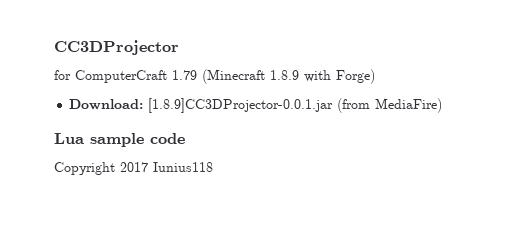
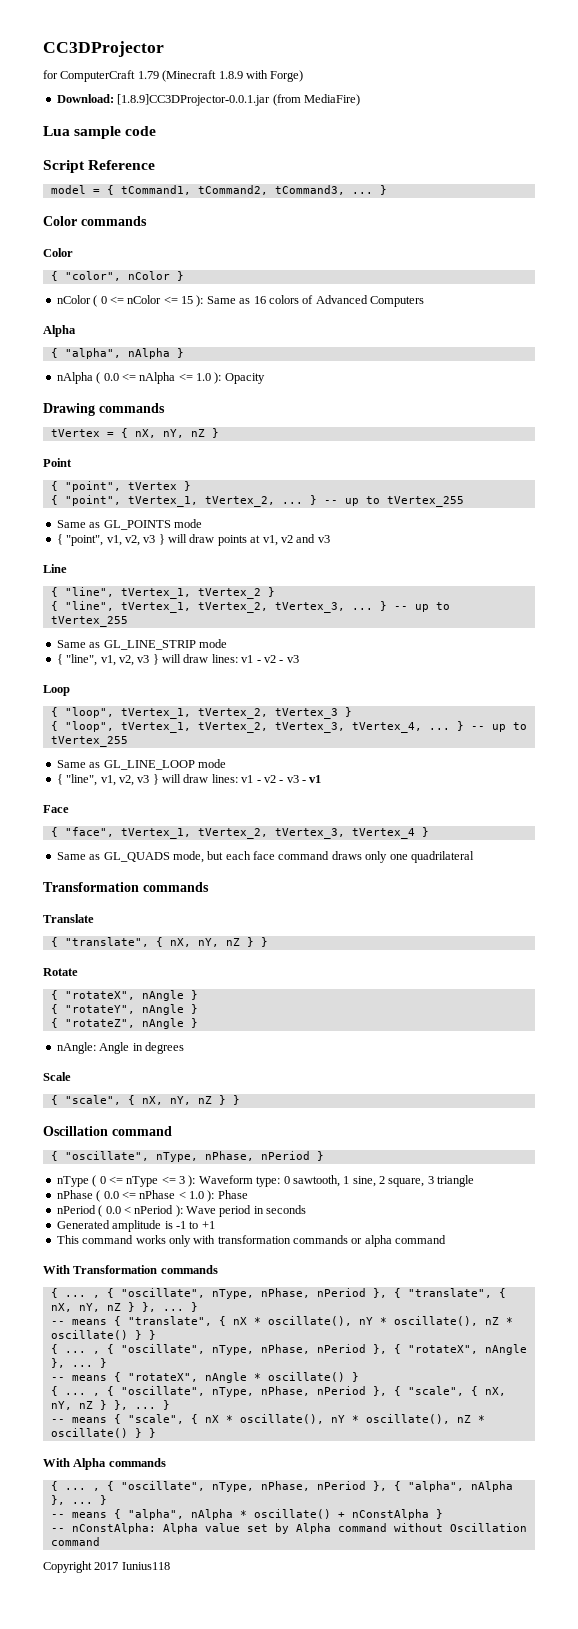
(185, 138) none -> [43,160,156,173] [50,185,387,195] [43,216,147,226] [43,248,73,257] [50,271,184,281] [56,295,424,307] [43,325,76,337] [50,348,184,359] [56,372,265,384] [43,403,165,416] [50,428,219,438] [43,458,72,467] [50,481,191,492] [50,495,464,507] [56,519,202,530] [56,534,330,546] [43,564,67,573] [50,587,275,599] [50,601,450,613] [50,616,128,627] [56,639,227,650] [56,654,299,666] [43,685,70,696] [50,707,352,719] [50,721,527,733] [50,736,128,747] [56,759,226,770] [56,774,322,786] [43,805,69,813] [50,827,429,839] [56,851,474,863] [43,882,209,892] [43,914,94,923] [50,937,268,947] [43,968,78,976] [50,990,198,1001] [50,1004,198,1015] [50,1018,198,1029] [56,1042,184,1054] [43,1072,71,1081] [50,1095,240,1105] [43,1126,172,1136] [50,1151,324,1162] [56,1175,475,1187] [56,1190,248,1202] [56,1205,307,1217] [56,1220,215,1232] [56,1235,447,1247] [43,1265,218,1274] [50,1288,506,1299] [50,1302,198,1312] [50,1316,513,1326] [50,1330,156,1340] [50,1344,527,1355] [50,1358,107,1368] [50,1372,359,1383] [50,1386,506,1397] [50,1400,170,1410] [50,1414,485,1424] [50,1428,156,1438] [43,1458,166,1470] [50,1481,513,1492] [50,1495,107,1505] [50,1509,443,1520] [50,1523,527,1534] [50,1537,100,1546] // Script Reference // model = { tCommand1, tCommand2, tCommand3, ... } // Color commands // Color // { "color", nColor } // nColor ( 0 <= nColor <= 15 ): Same as 16 colors of Advanced Computers // Alpha // { "alpha", nAlpha } // nAlpha ( 0.0 <= nAlpha <= 1.0 ): Opacity // Drawing commands // tVertex = { nX, nY, nZ } // Point // { "point", tVertex } // { "point", tVertex_1, tVertex_2, ... } -- up to tVertex_255 // Same as GL_POINTS mode // { "point", v1, v2, v3 } will draw points at v1, v2 and v3 // Line // { "line", tVertex_1, tVertex_2 } // { "line", tVertex_1, tVertex_2, tVertex_3, ... } -- up to tVertex_255 // Same as GL_LINE_STRIP mode // { "line", v1, v2, v3 } will draw lines: v1 - v2 - v3 // Loop // { "loop", tVertex_1, tVertex_2, tVertex_3 } // { "loop", tVertex_1, tVertex_2, tVertex_3, tVertex_4, ... } -- up to tVertex_255 // Same as GL_LINE_LOOP mode // { "line", v1, v2, v3 } will draw lines: v1 - v2 - v3 - v1 // Face // { "face", tVertex_1, tVertex_2, tVertex_3, tVertex_4 } // Same as GL_QUADS mode, but each face command draws only one quadrilateral // Transformation commands // Translate // { "translate", { nX, nY, nZ } } // Rotate // { "rotateX", nAngle } // { "rotateY", nAngle } // { "rotateZ", nAngle } // nAngle: Angle in degrees // Scale // { "scale", { nX, nY, nZ } } // Oscillation command // { "oscillate", nType, nPhase, nPeriod } // nType ( 0 <= nType <= 3 ): Waveform type: 0 sawtooth, 1 sine, 2 square, 3 triangle // nPhase ( 0.0 <= nPhase < 1.0 ): Phase // nPeriod ( 0.0 < nPeriod ): Wave period in seconds // Generated amplitude is -1 to +1 // This command works only with transformation commands or alpha command // With Transformation commands // { ... , { "oscillate", nType, nPhase, nPeriod }, { "translate", { nX, nY, nZ } }, ... } // -- means { "translate", { nX * oscillate(), nY * oscillate(), nZ * oscillate() } } // { ... , { "oscillate", nType, nPhase, nPeriod }, { "rotateX", nAngle }, ... } // -- means { "rotateX", nAngle * oscillate() } // { ... , { "oscillate", nType, nPhase, nPeriod }, { "scale", { nX, nY, nZ } }, ... } // -- means { "scale", { nX * oscillate(), nY * oscillate(), nZ * oscillate() } } // With Alpha commands // { ... , { "oscillate", nType, nPhase, nPeriod }, { "alpha", nAlpha }, ... } // -- means { "alpha", nAlpha * oscillate() + nConstAlpha } // -- nConstAlpha: Alpha value set by Alpha command without Oscillation command

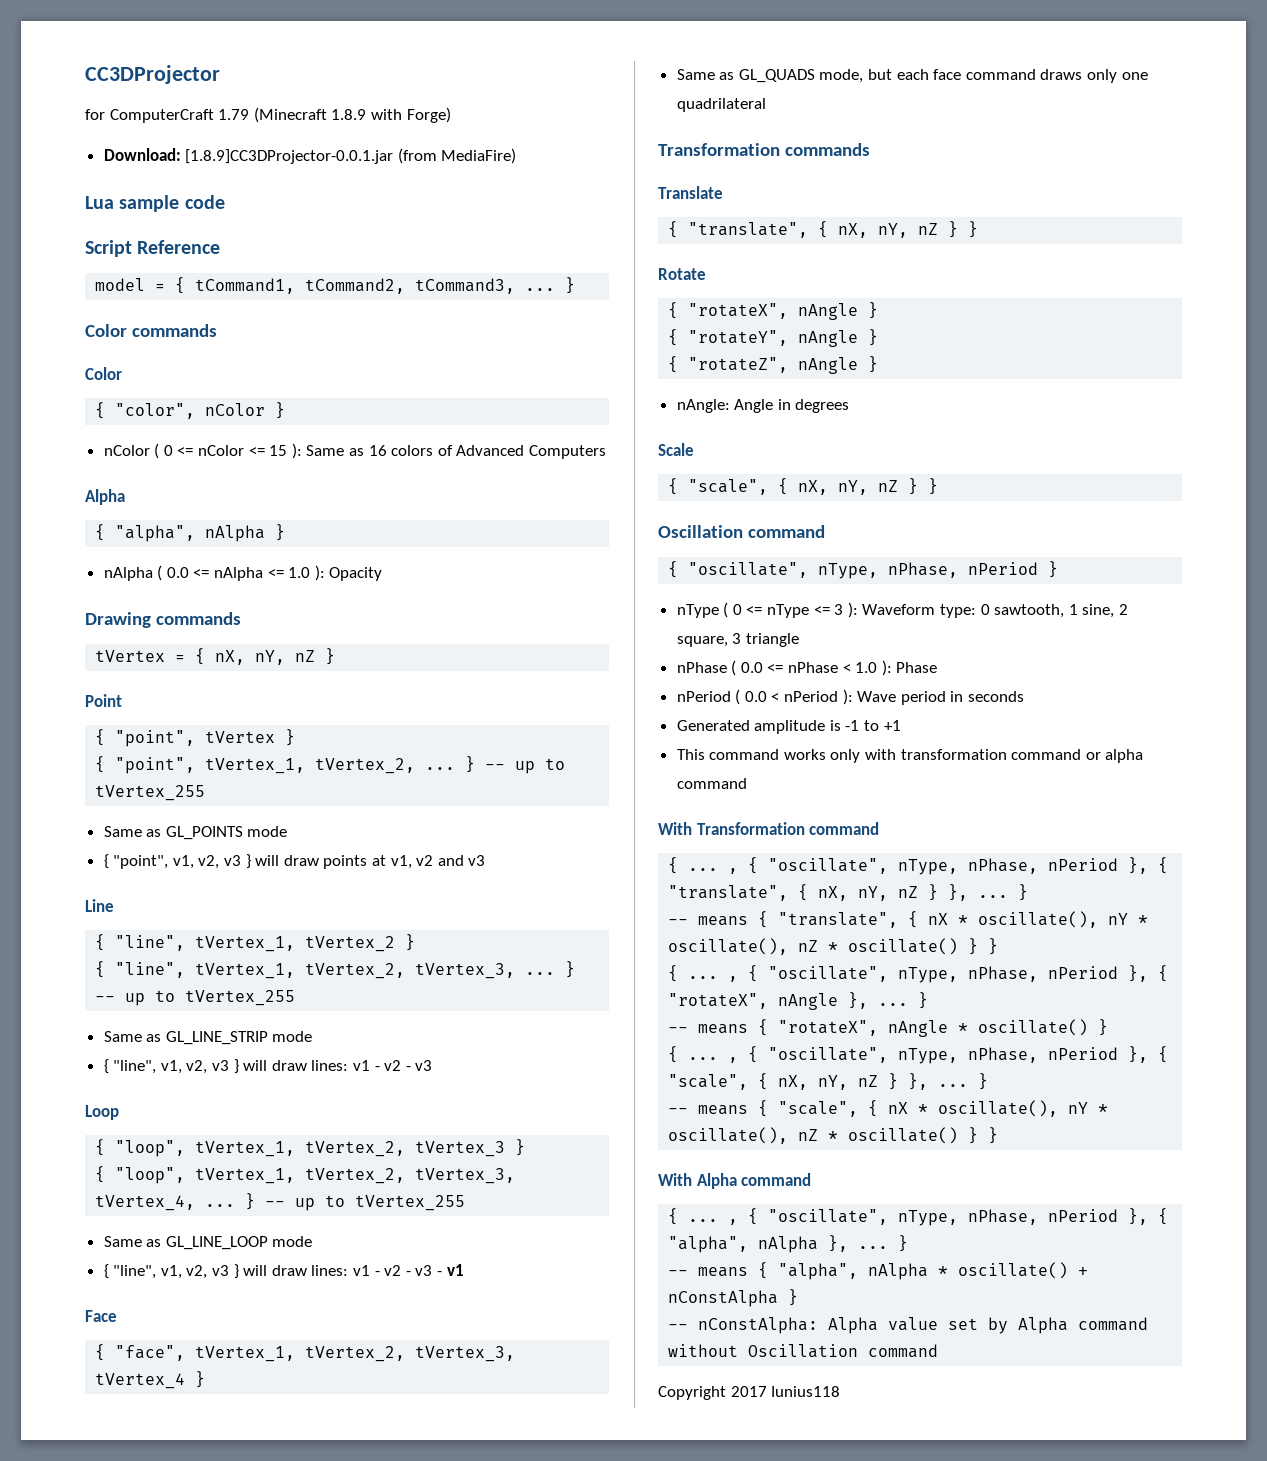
[293,1235,348,1244] commands -> [1011,749,1082,760] command
[160,1265,218,1274] commands -> [809,822,880,835] command
[108,1458,166,1467] commands -> [741,1173,812,1186] command

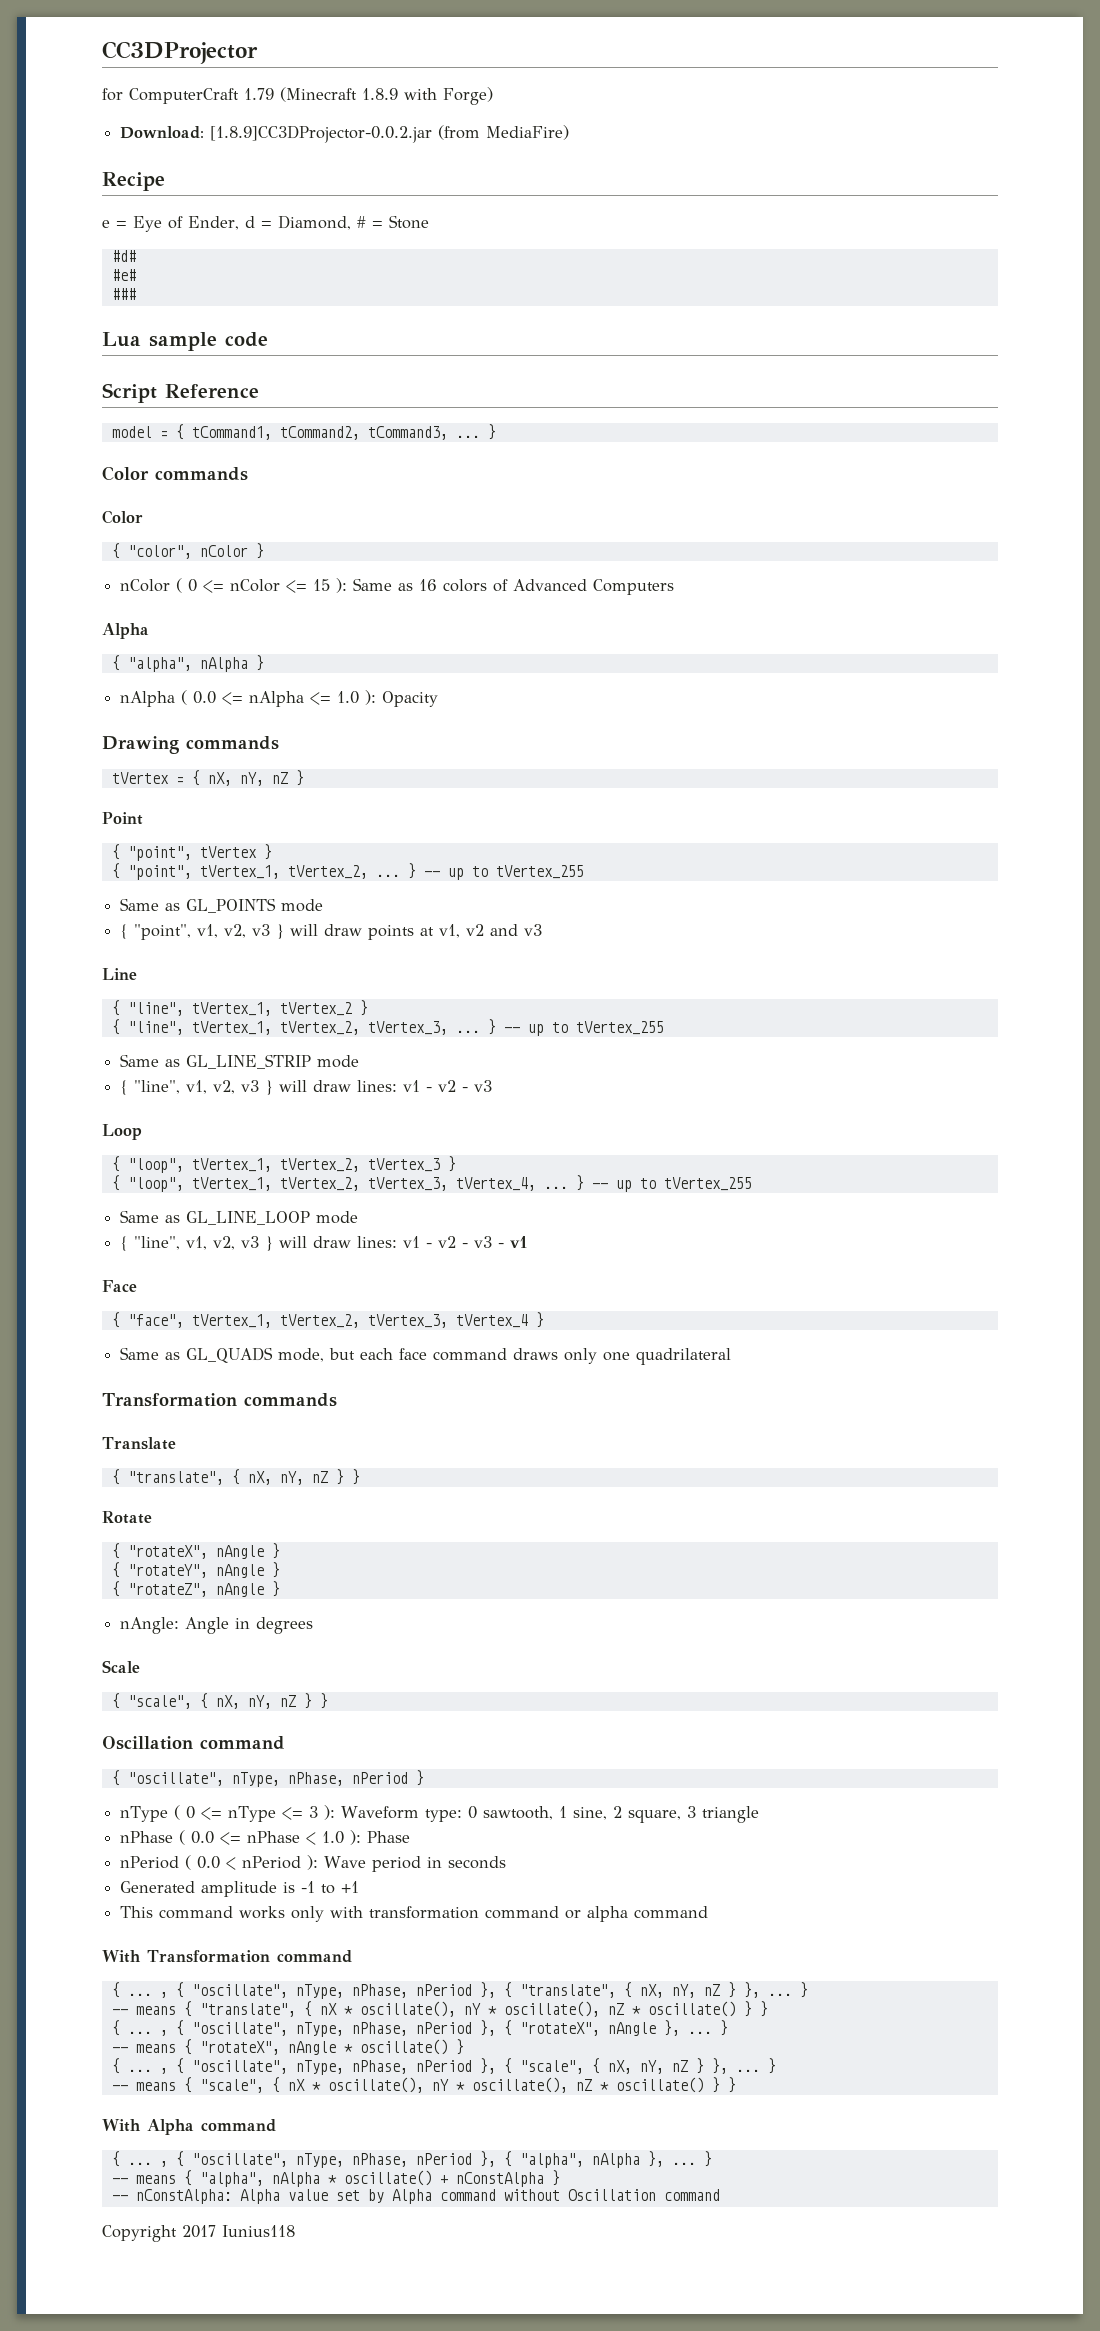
[185,149,394,164] [1.8.9]CC3DProjector-0.0.1.jar -> [210,125,433,143] [1.8.9]CC3DProjector-0.0.2.jar
(517, 156) none -> [102,172,165,191] [102,215,429,232] [111,250,136,262] [111,269,136,281] [111,288,136,300] // Recipe // e = Eye of Ender, d = Diamond, # = Stone // #d# // #e# // ###

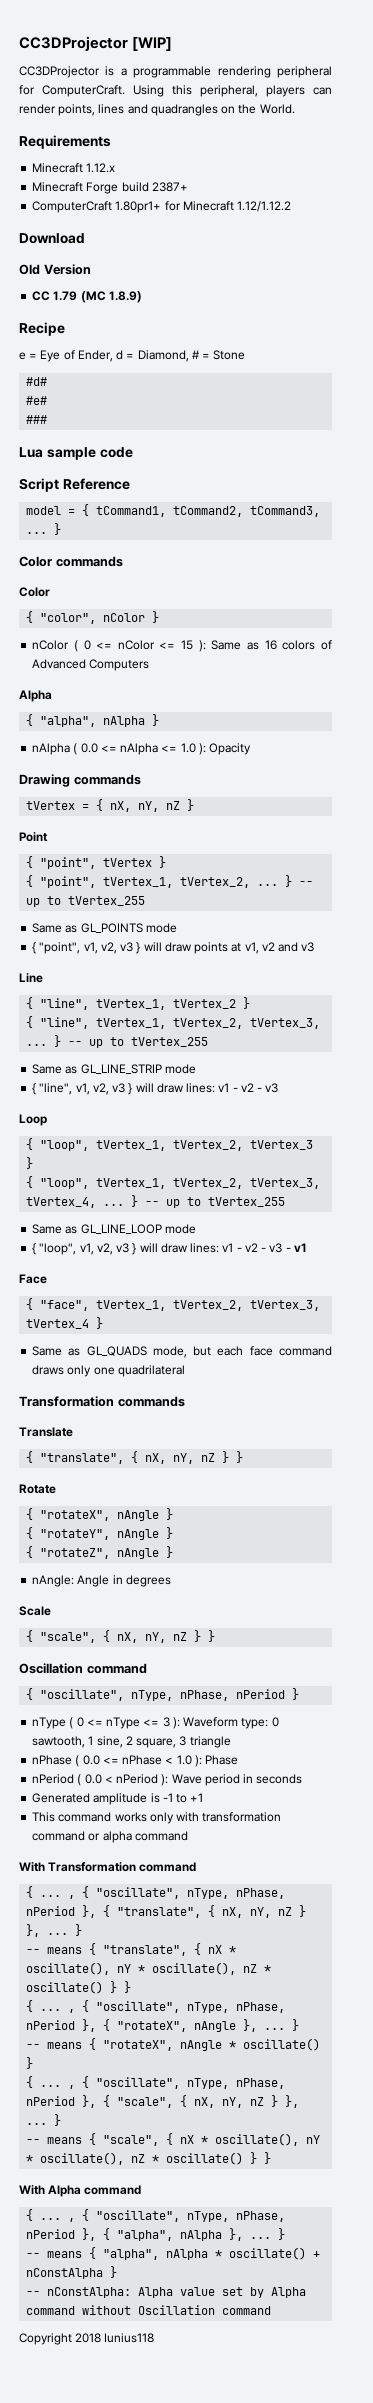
[102,41,258,64] [102,87,493,105] [120,125,570,143] CC3DProjector // for ComputerCraft 1.79 (Minecraft 1.8.9 with Forge) // Download: [1.8.9]CC3DProjector-0.0.2.jar (from MediaFire) -> [19,36,173,51] [19,66,332,78] [19,85,332,97] [19,104,295,116] [19,135,111,149] [32,163,116,173] [32,182,188,194] [32,201,292,213] [19,233,85,244] [19,264,91,275] [32,291,142,303] CC3DProjector [WIP] // CC3DProjector is a programmable rendering peripheral for ComputerCraft. Using this peripheral, players can render points, lines and quadrangles on the World. // Requirements // Minecraft 1.12.x // Minecraft Forge build 2387+ // ComputerCraft 1.80pr1+ for Minecraft 1.12/1.12.2 // Download // Old Version // CC 1.79 (MC 1.8.9)
[134,1236,181,1250] "line", -> [39,1243,77,1255] "loop",
[182,2225,216,2238] 2017 -> [75,2333,102,2343] 2018

